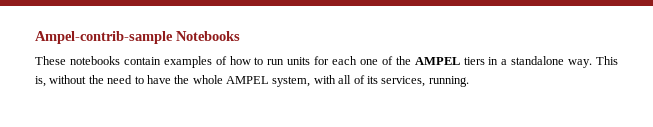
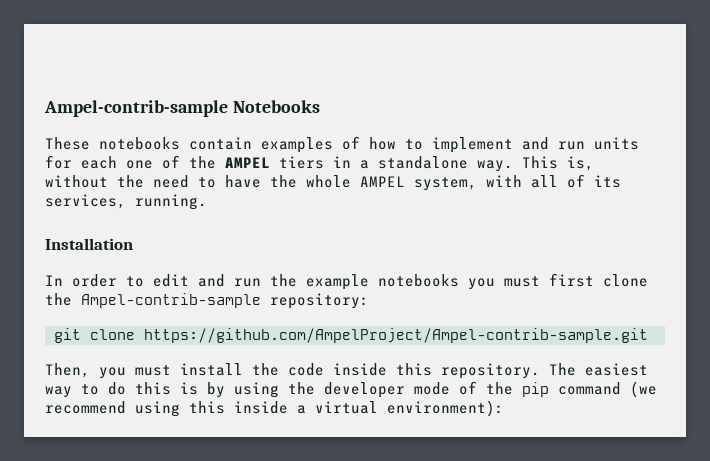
(264, 61) none -> [432,137,549,153] implement and
(469, 81) none -> [45,238,133,250] [45,273,648,290] [45,293,369,309] [54,328,648,343] [45,363,648,379] [45,381,657,398] [45,400,504,417] // Installation // In order to edit and run the example notebooks you must first clone the Ampel-contrib-sample repository: // git clone https://github.com/AmpelProject/Ampel-contrib-sample.git // Then, you must install the code inside this repository. The easiest way to do this is by using the developer mode of the pip command (we recommend using this inside a virtual environment):

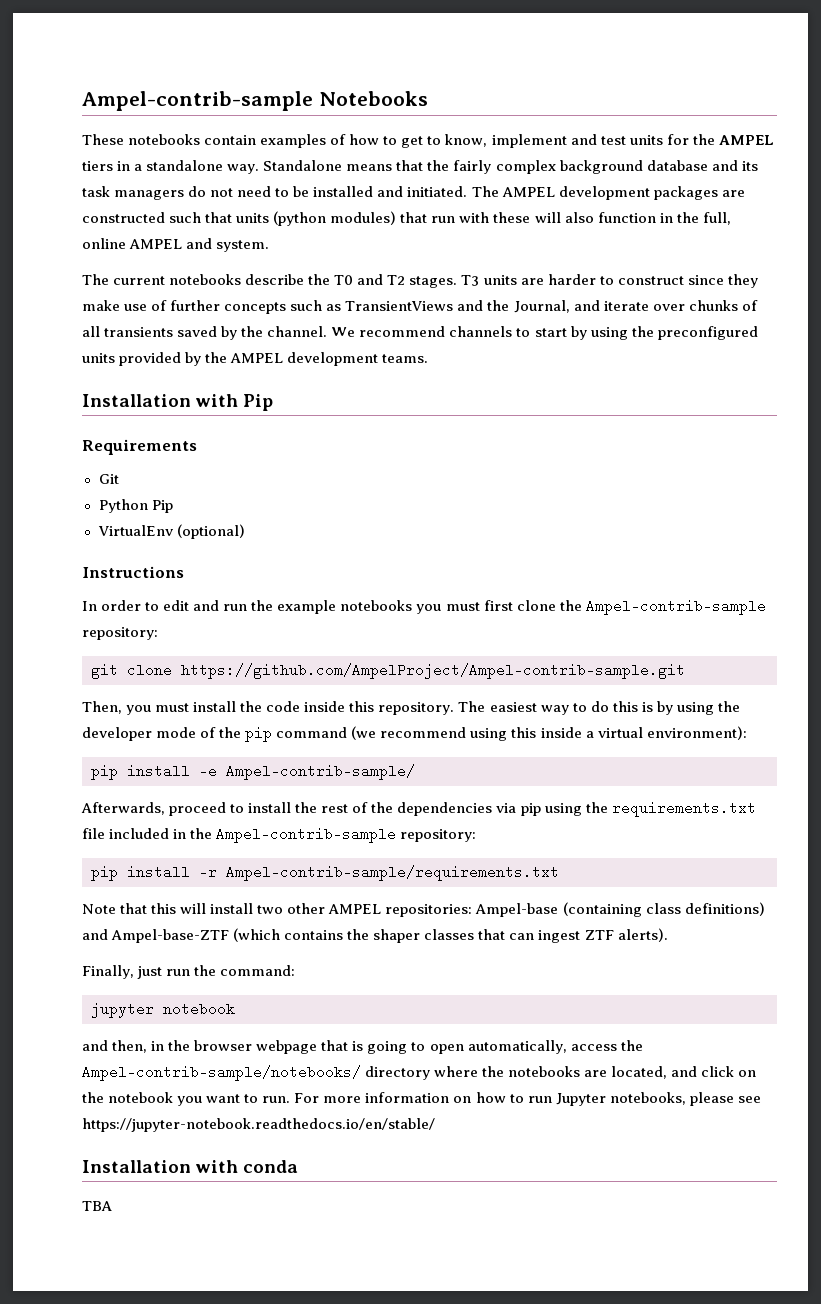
(423, 144) none -> [401,134,488,148] get to know,
[558,141,585,150] run -> [600,136,626,145] test
[81,155,180,169] each one of -> (689, 139) none
[522,156,594,171] [45,174,621,191] [45,194,207,210] [45,238,133,250] This is, without the need to have the whole AMPEL system, with all of its services, running. // Installation -> [263,160,758,174] [82,186,745,200] [82,211,731,226] [82,238,270,252] [82,274,758,288] [82,300,758,314] [82,326,758,340] [82,352,429,366] [82,394,274,411] [82,439,197,455] [98,474,119,484] [98,499,173,513] [97,524,245,539] [82,566,184,578] Standalone means that the fairly complex background database and its task managers do not need to be installed and initiated. The AMPEL development packages are constructed such that units (python modules) that run with these will also function in the full, online AMPEL and system. // The current notebooks describe the T0 and T2 stages. T3 units are harder to construct since they make use of further concepts such as TransientViews and the Journal, and iterate over chunks of all transients saved by the channel. We recommend channels to start by using the preconfigured units provided by the AMPEL development teams. // Installation with Pip // Requirements // Git // Python Pip // VirtualEnv (optional) // Instructions
(504, 408) none -> [91,764,415,780] [81,801,756,817] [82,827,477,843] [91,865,559,881] [82,902,765,917] [82,928,668,943] [82,965,296,979] [91,1002,235,1018] [82,1040,643,1054] [82,1065,757,1081] [82,1092,761,1106] [82,1118,435,1132] [82,1160,299,1173] [82,1201,112,1211] // pip install -e Ampel-contrib-sample/ // Afterwards, proceed to install the rest of the dependencies via pip using the requirements.txt file included in the Ampel-contrib-sample repository: // pip install -r Ampel-contrib-sample/requirements.txt // Note that this will install two other AMPEL repositories: Ampel-base (containing class definitions) and Ampel-base-ZTF (which contains the shaper classes that can ingest ZTF alerts). // Finally, just run the command: // jupyter notebook // and then, in the browser webpage that is going to open automatically, access the Ampel-contrib-sample/notebooks/ directory where the notebooks are located, and click on the notebook you want to run. For more information on how to run Jupyter notebooks, please see https://jupyter-notebook.readthedocs.io/en/stable/ // Installation with conda // TBA

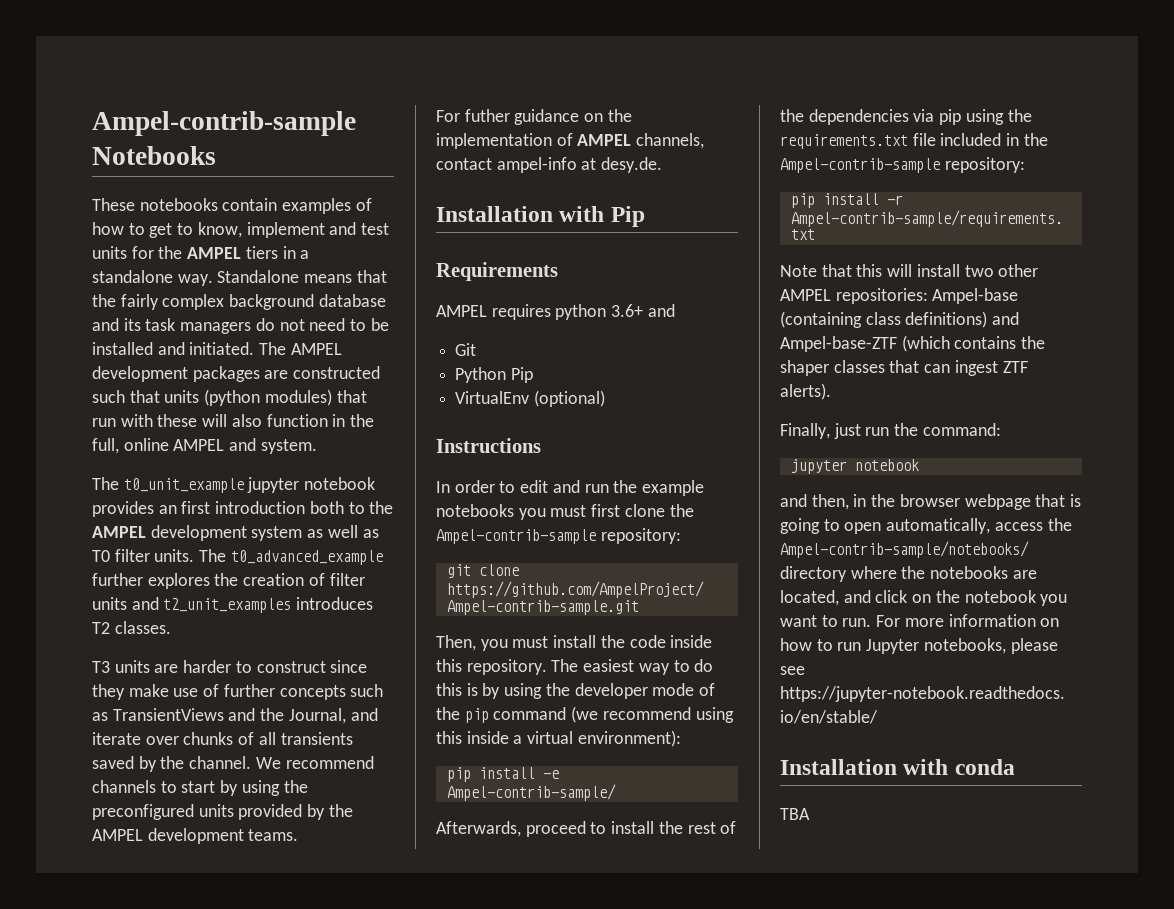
[113,274,458,288] current notebooks describe the T0 and T2 stages. -> [123,477,376,493] [92,501,394,517] [92,525,379,541] [92,549,383,565] [92,573,365,589] [92,597,374,613] [92,621,171,634] t0_unit_example jupyter notebook provides an first introduction both to the AMPEL development system as well as T0 filter units. The t0_advanced_example further explores the creation of filter units and t2_unit_examples introduces T2 classes. //
(429, 358) none -> [436,109,632,125] [436,133,705,149] [436,157,663,173] // For futher guidance on the implementation of AMPEL channels, contact ampel-info at desy.de.
(197, 447) none -> [436,304,675,320] // AMPEL requires python 3.6+ and

